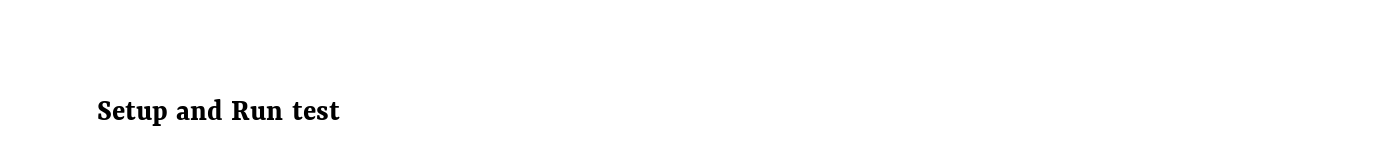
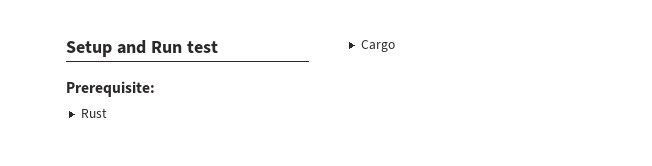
(340, 111) none -> [66,81,155,97] [80,108,107,118] [360,40,395,52] // Prerequisite: // Rust // Cargo

